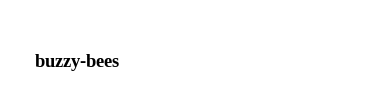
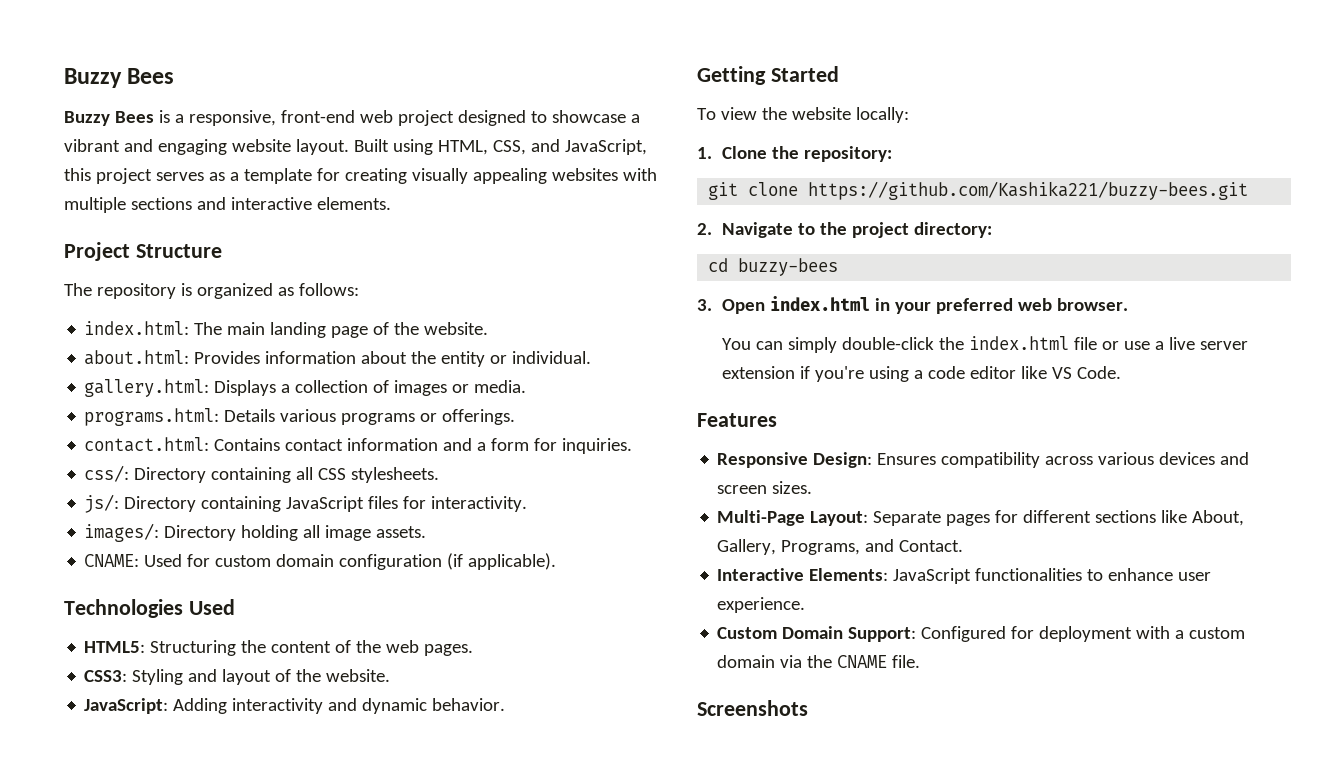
[35,54,119,71] buzzy-bees -> [64,68,175,88] [64,110,640,126] [64,139,647,155] [64,168,657,184] [64,197,391,213] [64,242,222,261] [64,283,359,299] [84,321,489,338] [84,350,592,367] [84,379,527,397] [84,408,516,426] [84,437,633,454] [84,465,440,483] [84,494,528,513] [84,523,427,542] [84,553,557,570] [64,599,235,618] [84,640,474,656] [84,669,391,685] [84,698,506,714] [697,66,839,85] [697,107,909,123] [697,146,893,162] [708,181,1249,200] [697,222,993,238] [708,258,839,276] [697,296,1129,314] [722,336,1249,353] [722,366,1122,382] [697,413,777,427] [717,452,1250,468] [717,481,813,494] [717,510,1245,526] [717,539,964,555] [717,568,1212,584] [717,597,806,613] [717,626,1246,642] [717,655,921,668] [697,700,808,716] Buzzy Bees // Buzzy Bees is a responsive, front-end web project designed to showcase a vibrant and engaging website layout. Built using HTML, CSS, and JavaScript, this project serves as a template for creating visually appealing websites with multiple sections and interactive elements. // Project Structure // The repository is organized as follows: // index.html: The main landing page of the website. // about.html: Provides information about the entity or individual. // gallery.html: Displays a collection of images or media. // programs.html: Details various programs or offerings. // contact.html: Contains contact information and a form for inquiries. // css/: Directory containing all CSS stylesheets. // js/: Directory containing JavaScript files for interactivity. // images/: Directory holding all image assets. // CNAME: Used for custom domain configuration (if applicable). // Technologies Used // HTML5: Structuring the content of the web pages. // CSS3: Styling and layout of the website. // JavaScript: Adding interactivity and dynamic behavior. // Getting Started // To view the website locally: // 1. Clone the repository: // git clone https://github.com/Kashika221/buzzy-bees.git // 2. Navigate to the project directory: // cd buzzy-bees // 3. Open index.html in your preferred web browser. // You can simply double-click the index.html file or use a live server extension if you're using a code editor like VS Code. // Features // Responsive Design: Ensures compatibility across various devices and screen sizes. // Multi-Page Layout: Separate pages for different sections like About, Gallery, Programs, and Contact. // Interactive Elements: JavaScript functionalities to enhance user experience. // Custom Domain Support: Configured for deployment with a custom domain via the CNAME file. // Screenshots

